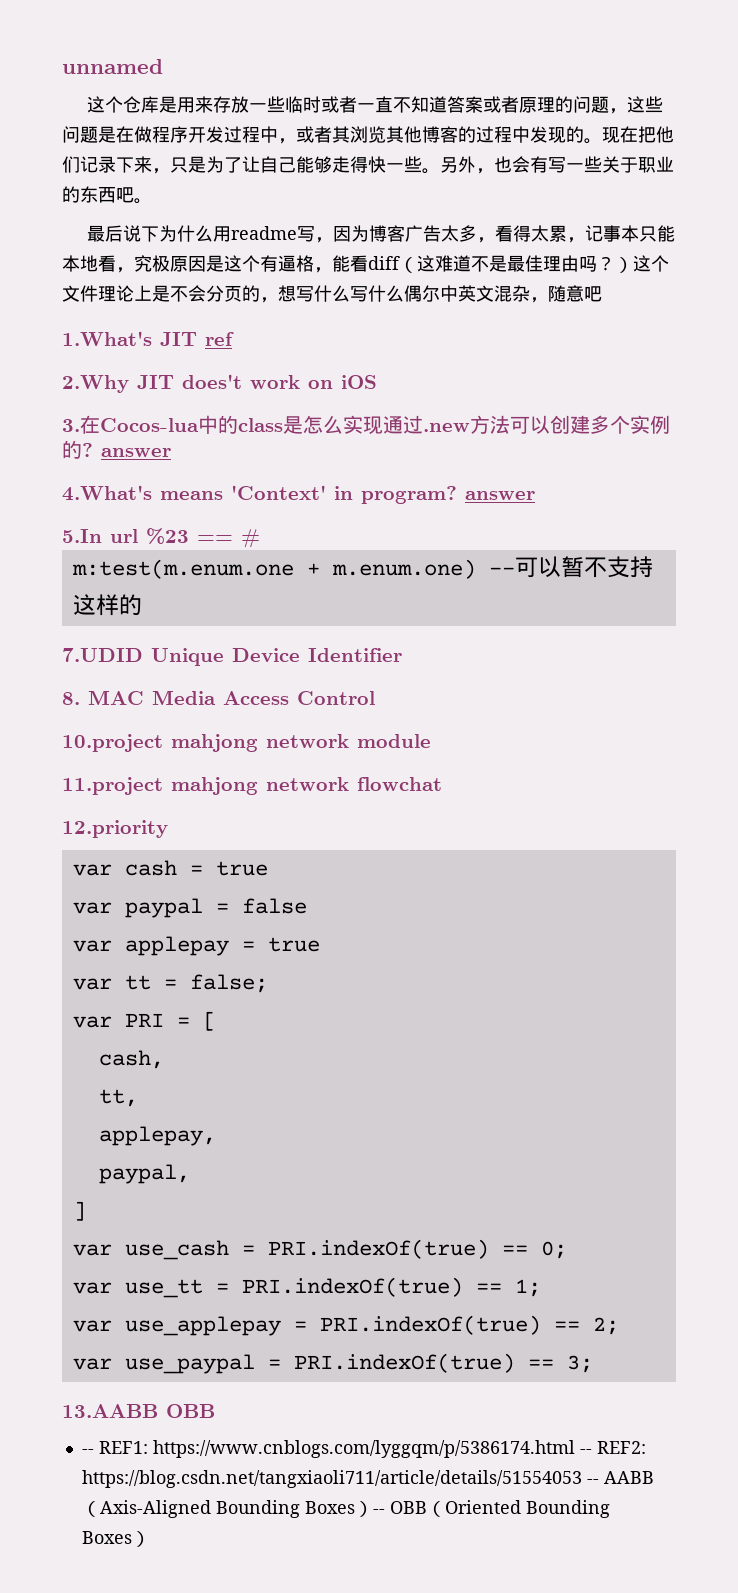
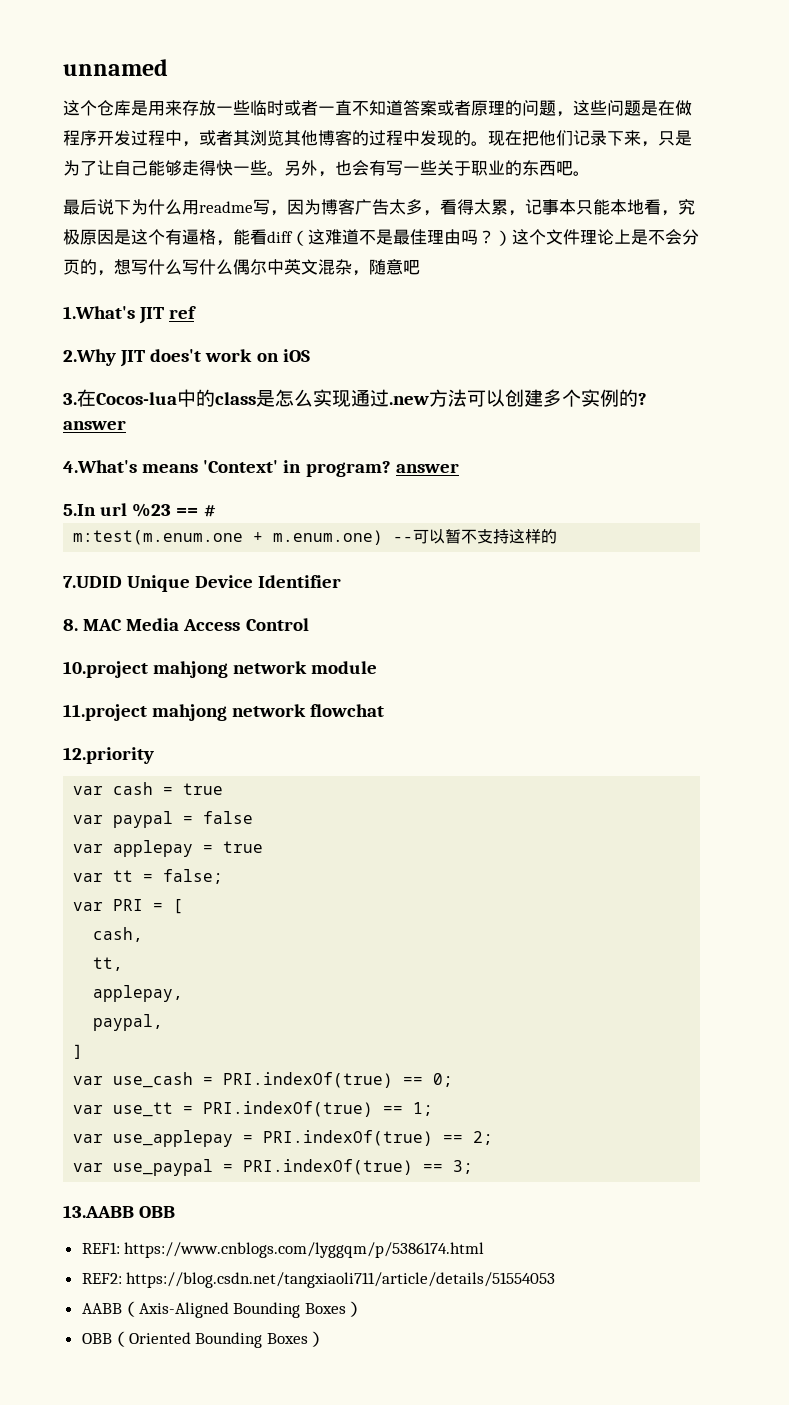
[81,1449,94,1454] -- -> (176, 1212) none
[579,1449,592,1454] -- -> (485, 1250) //
[586,1479,599,1484] -- -> (556, 1280) //
[372,1509,385,1514] -- -> (363, 1309) //

